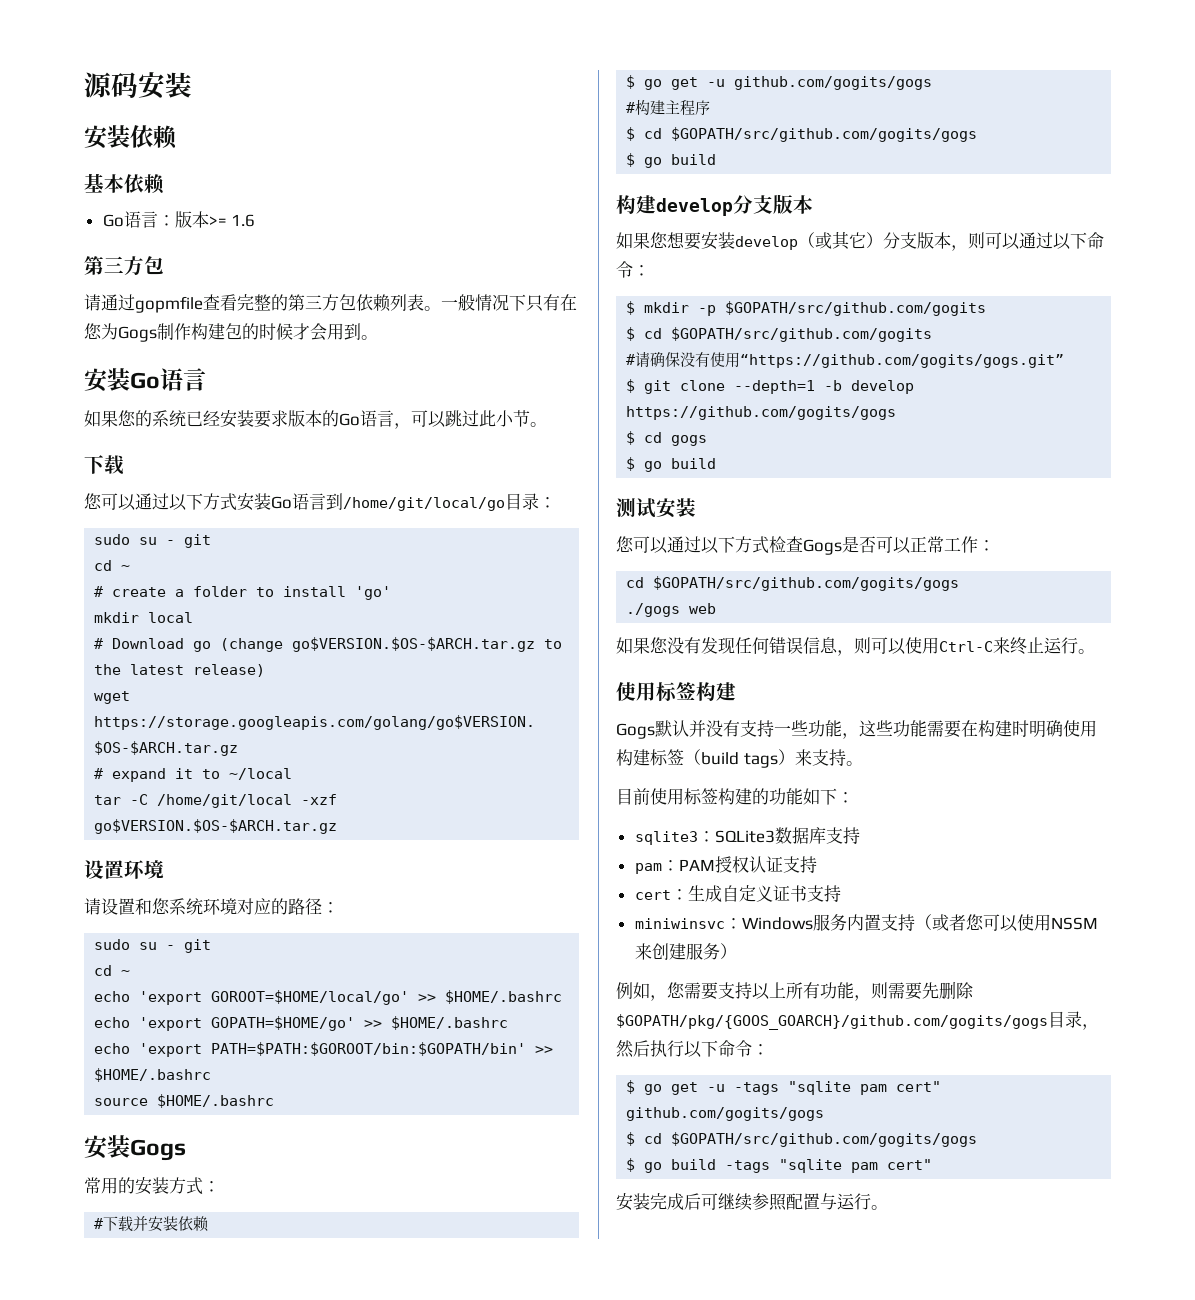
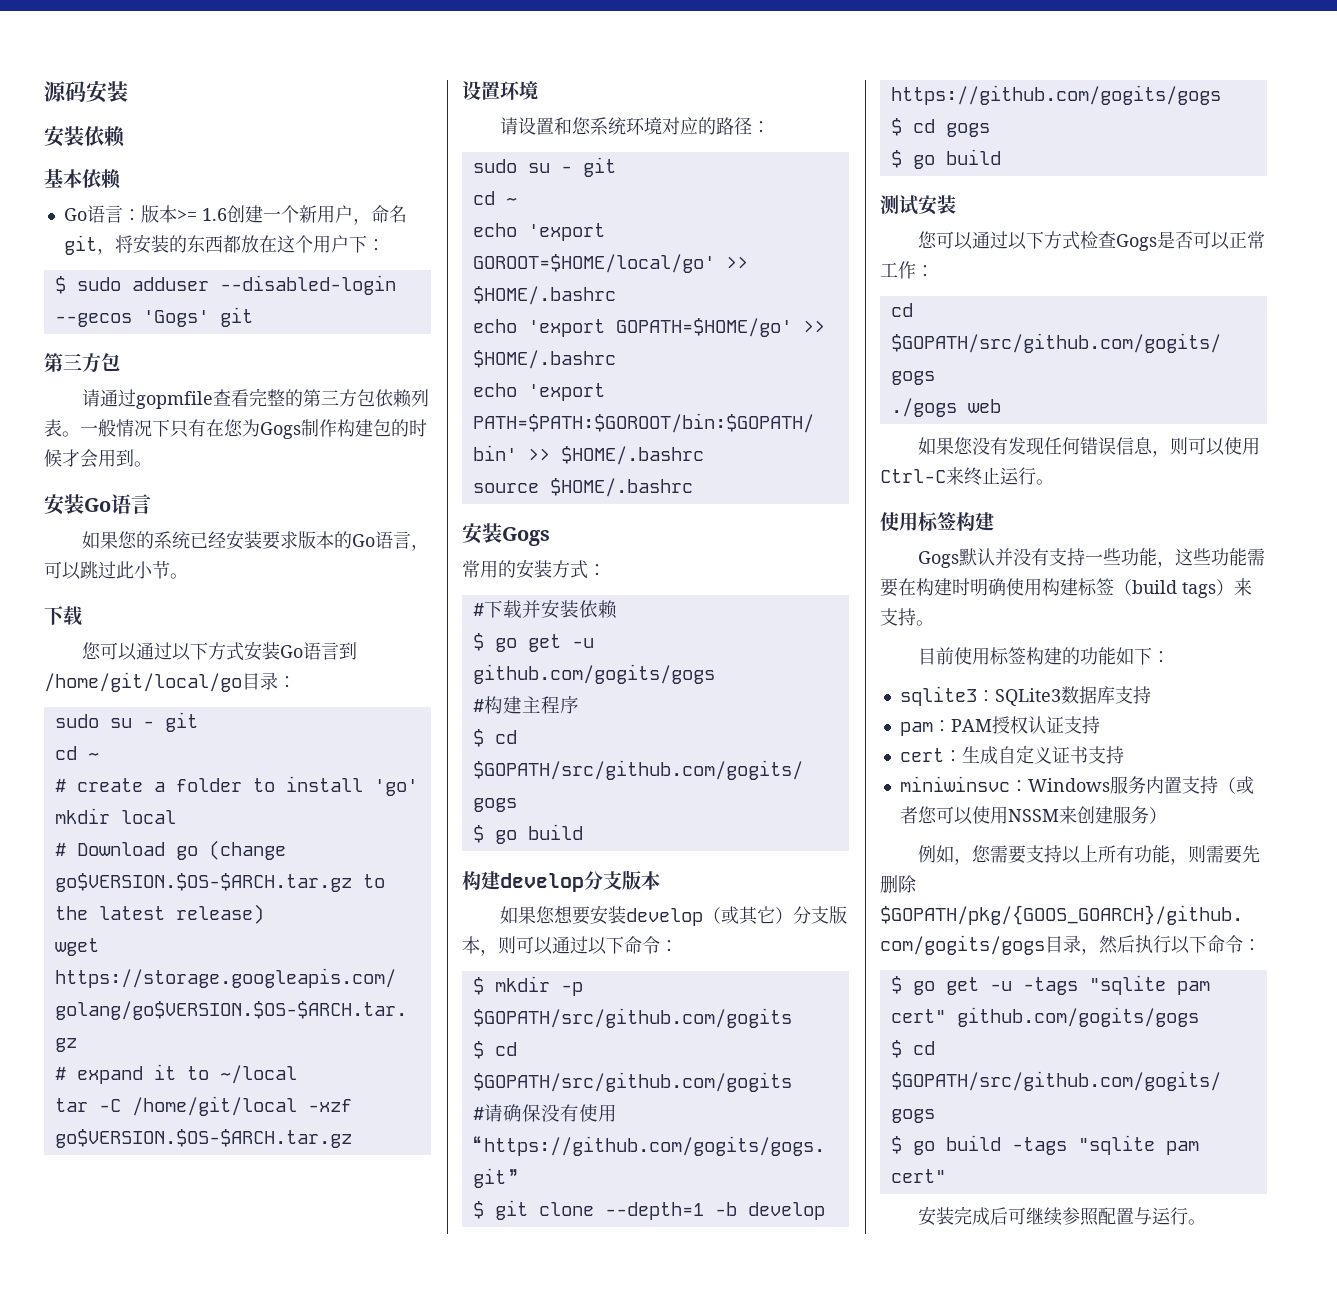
(256, 220) none -> [226,205,407,225] [63,234,385,255] [54,275,396,295] [54,307,253,327] 创建一个新用户，命名git，将安装的东西都放在这个用户下： // $ sudo adduser --disabled-login --gecos 'Gogs' git

